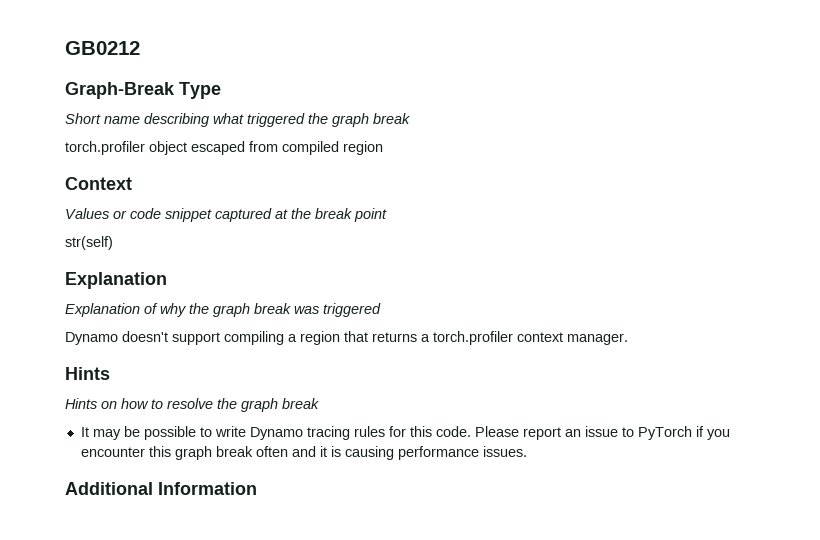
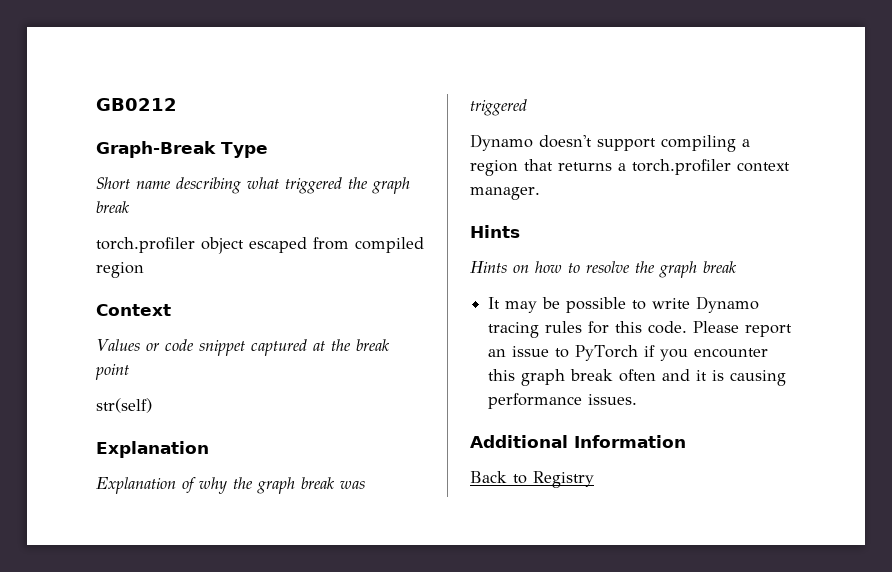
(257, 488) none -> [470,471,594,488] // Back to Registry

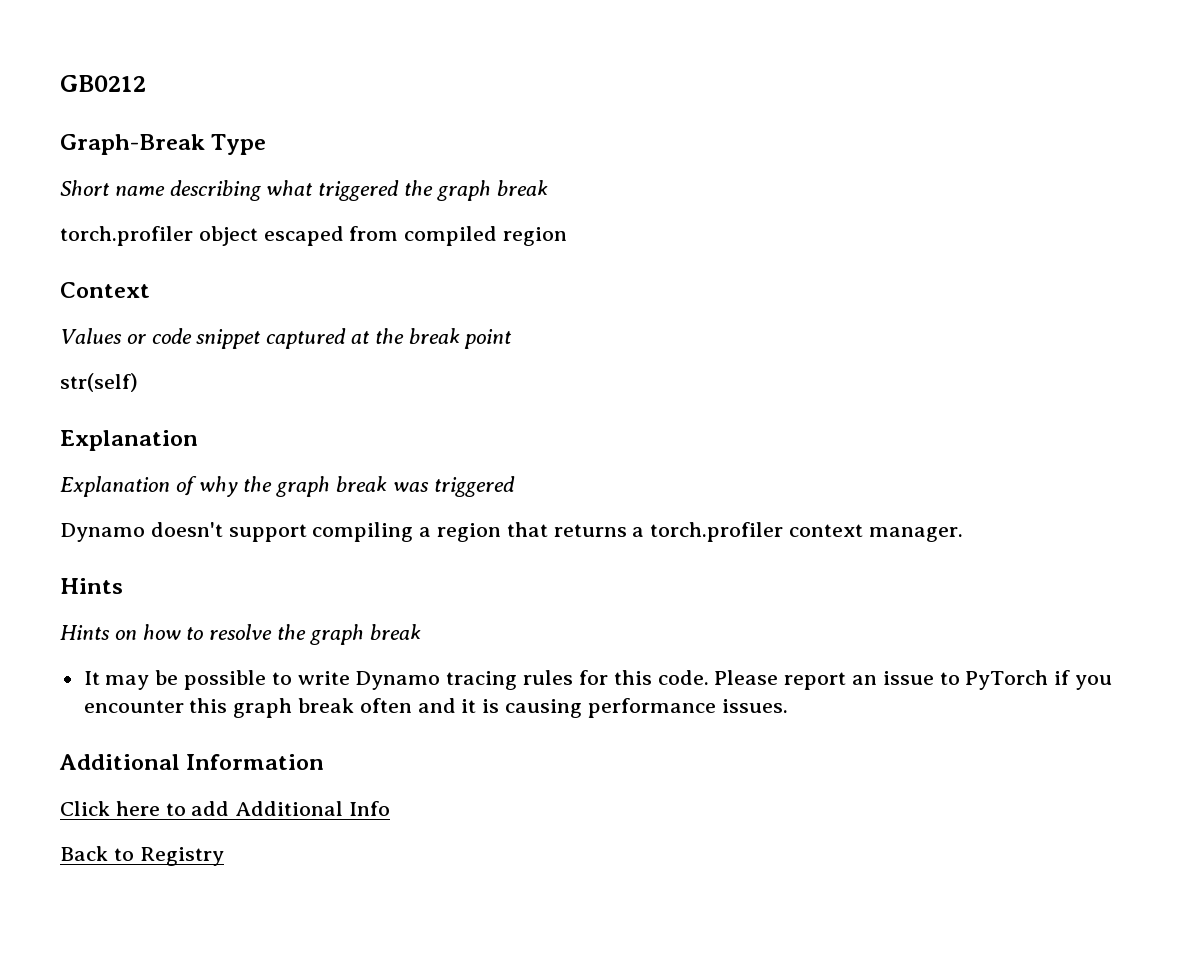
(686, 441) none -> [60,801,391,816] // Click here to add Additional Info

